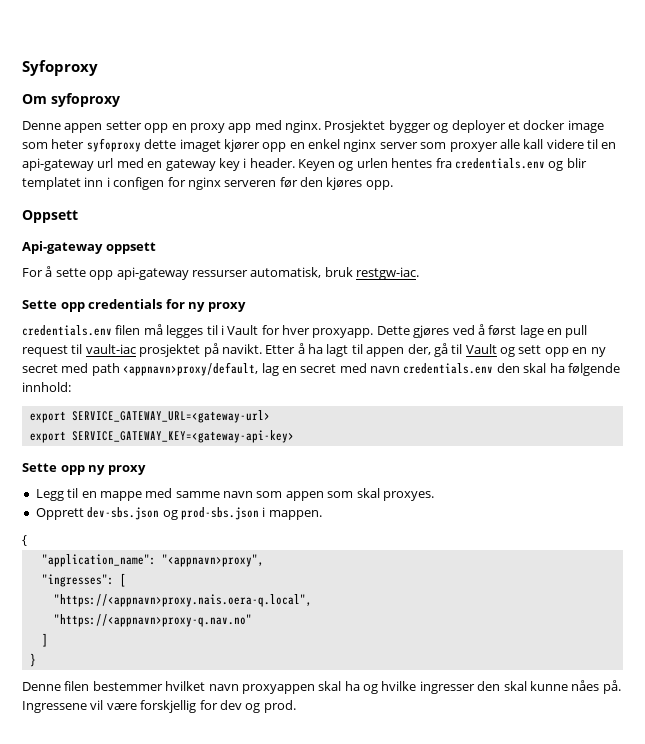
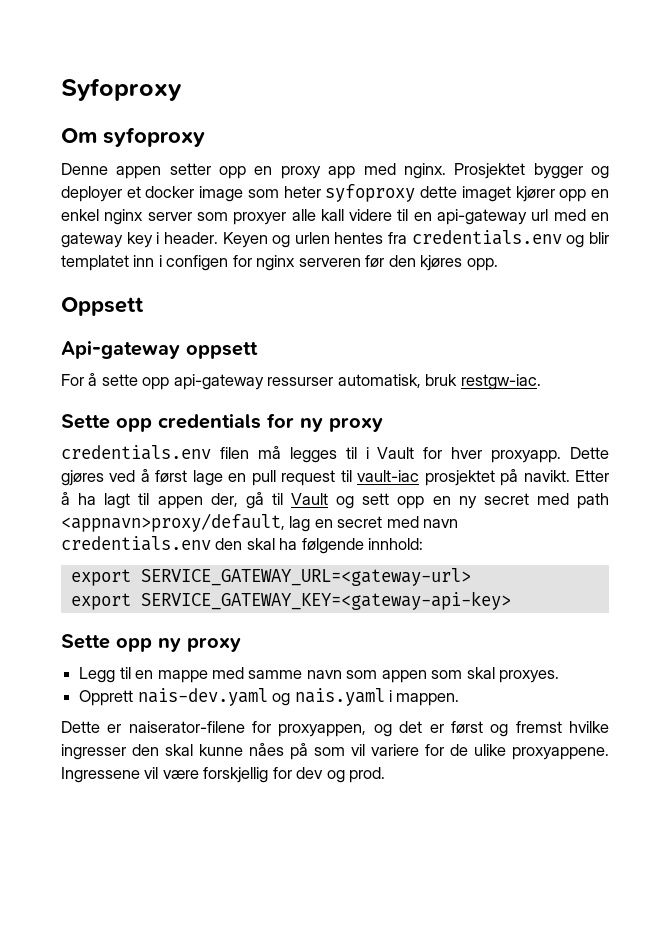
[87,507,259,520] dev-sbs.json og prod-sbs.json -> [137,688,385,706] nais-dev.yaml og nais.yaml
[22,535,27,546] [41,554,264,567] [41,573,126,587] [53,594,312,607] [53,614,252,627] [41,633,48,647] [29,653,36,667] [22,681,378,694] { // "application_name": "<appnavn>proxy", // "ingresses": [ // "https://<appnavn>proxy.nais.oera-q.local", // "https://<appnavn>proxy-q.nav.no" // ] // } // Denne filen bestemmer hvilket navn proxyappen skal ha og -> [61,721,562,737] Dette er naiserator-filene for proxyappen, og det er først og fremst
[602,680,621,694] på. -> [290,743,609,760] på som vil variere for de ulike proxyappene.

